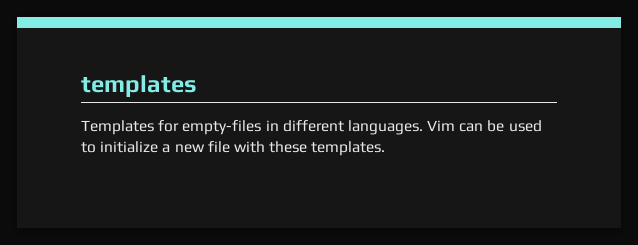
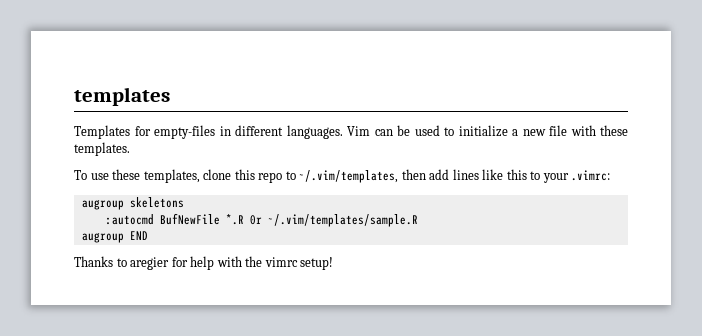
(386, 148) none -> [74,169,611,183] [81,197,184,210] [105,213,418,227] [81,231,148,243] [74,256,334,270] // To use these templates, clone this repo to ~/.vim/templates, then add lines like this to your .vimrc: // augroup skeletons // :autocmd BufNewFile *.R 0r ~/.vim/templates/sample.R // augroup END // Thanks to aregier for help with the vimrc setup!

